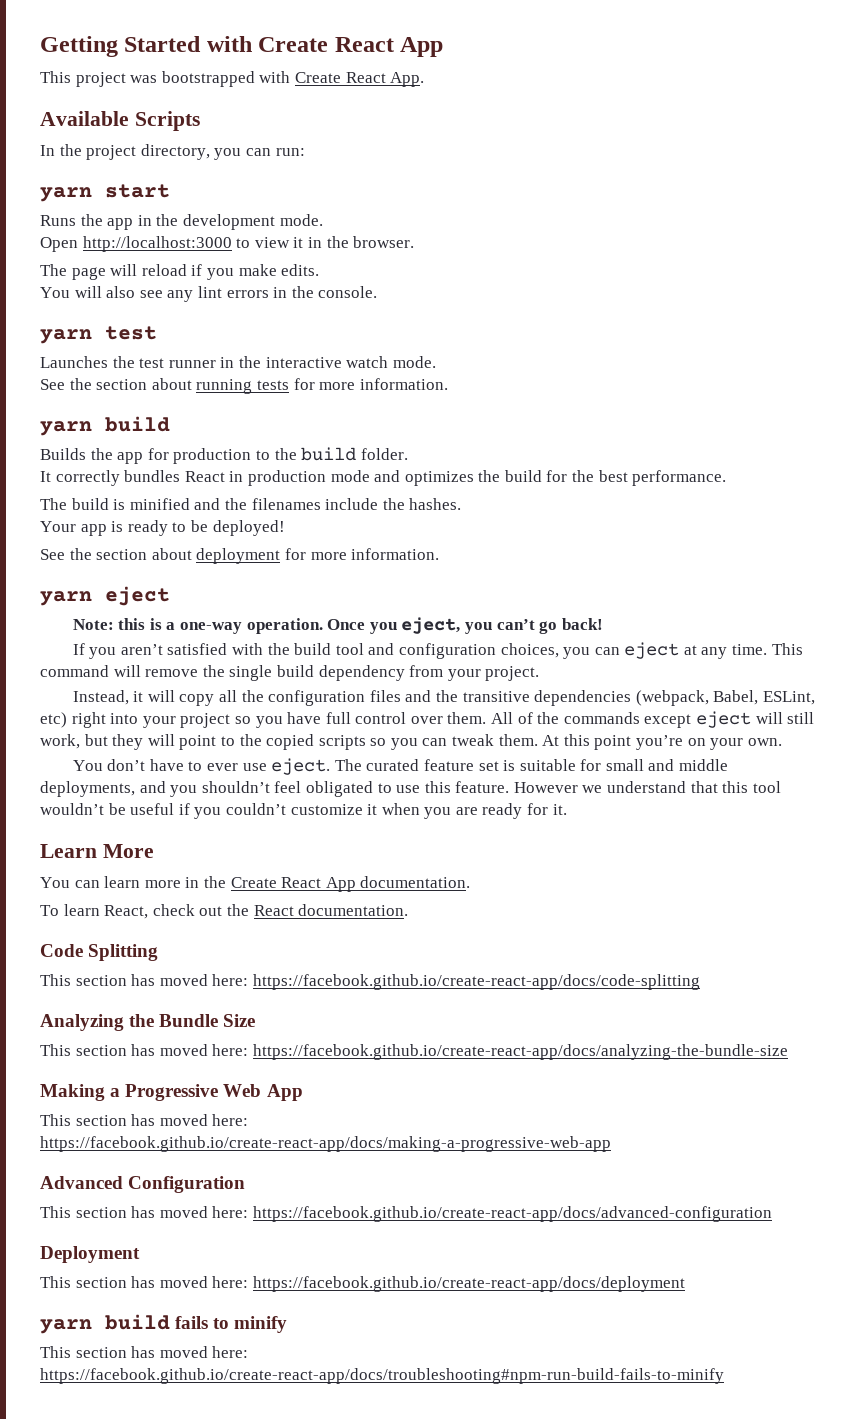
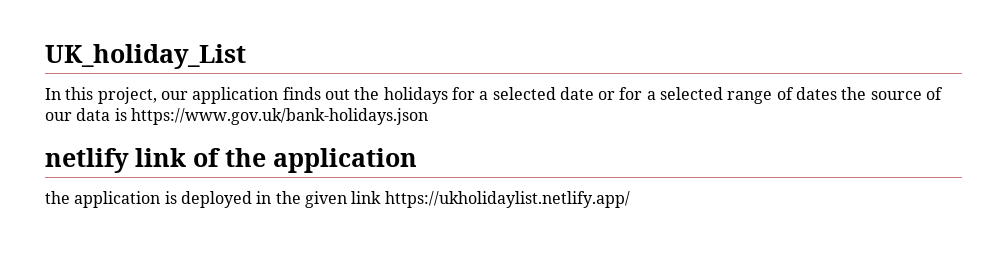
[40,36,444,57] [40,71,425,87] [40,111,200,131] [40,144,305,160] [40,184,170,202] [40,214,323,230] [40,236,415,252] [40,264,320,280] [40,286,378,302] [40,326,157,344] [40,356,436,368] [40,378,448,394] [40,416,170,436] [40,447,408,464] [40,470,727,486] [40,498,462,510] [40,520,285,536] [40,548,440,564] [40,586,170,606] [72,617,603,634] [72,642,803,659] [40,665,540,681] [72,690,815,706] [40,711,815,728] [40,734,782,750] [72,758,729,775] [40,781,781,797] [40,803,567,819] [40,844,154,858] [40,876,471,892] [40,904,409,919] [40,944,159,961] [40,974,700,990] [40,1014,256,1031] [40,1044,788,1060] [40,1084,303,1101] [40,1114,249,1126] [40,1136,611,1152] [40,1176,246,1193] [40,1206,772,1222] [40,1246,140,1263] [40,1276,685,1292] [40,1314,288,1334] [40,1346,249,1358] [40,1368,724,1384] Getting Started with Create React App // This project was bootstrapped with Create React App. // Available Scripts // In the project directory, you can run: // yarn start // Runs the app in the development mode. // Open http://localhost:3000 to view it in the browser. // The page will reload if you make edits. // You will also see any lint errors in the console. // yarn test // Launches the test runner in the interactive watch mode. // See the section about running tests for more information. // yarn build // Builds the app for production to the build folder. // It correctly bundles React in production mode and optimizes the build for the best performance. // The build is minified and the filenames include the hashes. // Your app is ready to be deployed! // See the section about deployment for more information. // yarn eject // Note: this is a one-way operation. Once you eject, you can’t go back! // If you aren’t satisfied with the build tool and configuration choices, you can eject at any time. This command will remove the single build dependency from your project. // Instead, it will copy all the configuration files and the transitive dependencies (webpack, Babel, ESLint, etc) right into your project so you have full control over them. All of the commands except eject will still work, but they will point to the copied scripts so you can tweak them. At this point you’re on your own. // You don’t have to ever use eject. The curated feature set is suitable for small and middle deployments, and you shouldn’t feel obligated to use this feature. However we understand that this tool wouldn’t be useful if you couldn’t customize it when you are ready for it. // Learn More // You can learn more in the Create React App documentation. // To learn React, check out the React documentation. // Code Splitting // This section has moved here: https://facebook.github.io/create-react-app/docs/code-splitting // Analyzing the Bundle Size // This section has moved here: https://facebook.github.io/create-react-app/docs/analyzing-the-bundle-size // Making a Progressive Web App // This section has moved here: https://facebook.github.io/create-react-app/docs/making-a-progressive-web-app // Advanced Configuration // This section has moved here: https://facebook.github.io/create-react-app/docs/advanced-configuration // Deployment // This section has moved here: https://facebook.github.io/create-react-app/docs/deployment // yarn build fails to minify // This section has moved here: https://facebook.github.io/create-react-app/docs/troubleshooting#npm-run-build-fails-to-minify -> [45,44,246,69] [45,87,944,104] [45,108,428,125] [45,148,417,173] [45,191,630,208] UK_holiday_List // In this project, our application finds out the holidays for a selected date or for a selected range of dates the source of our data is https://www.gov.uk/bank-holidays.json // netlify link of the application // the application is deployed in the given link https://ukholidaylist.netlify.app/

